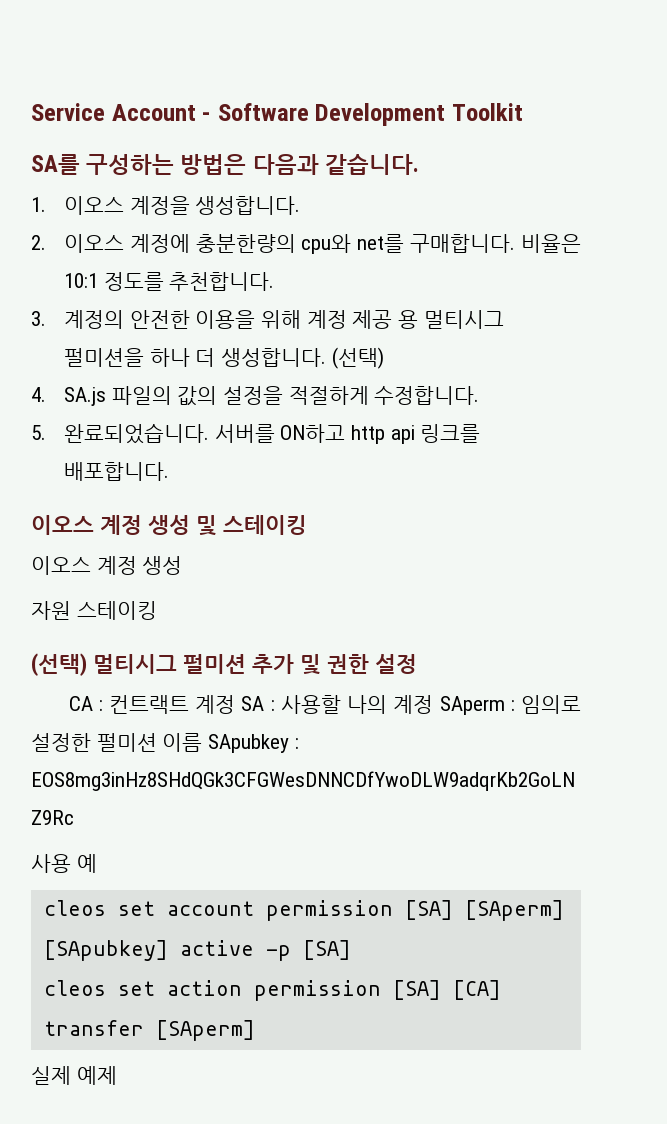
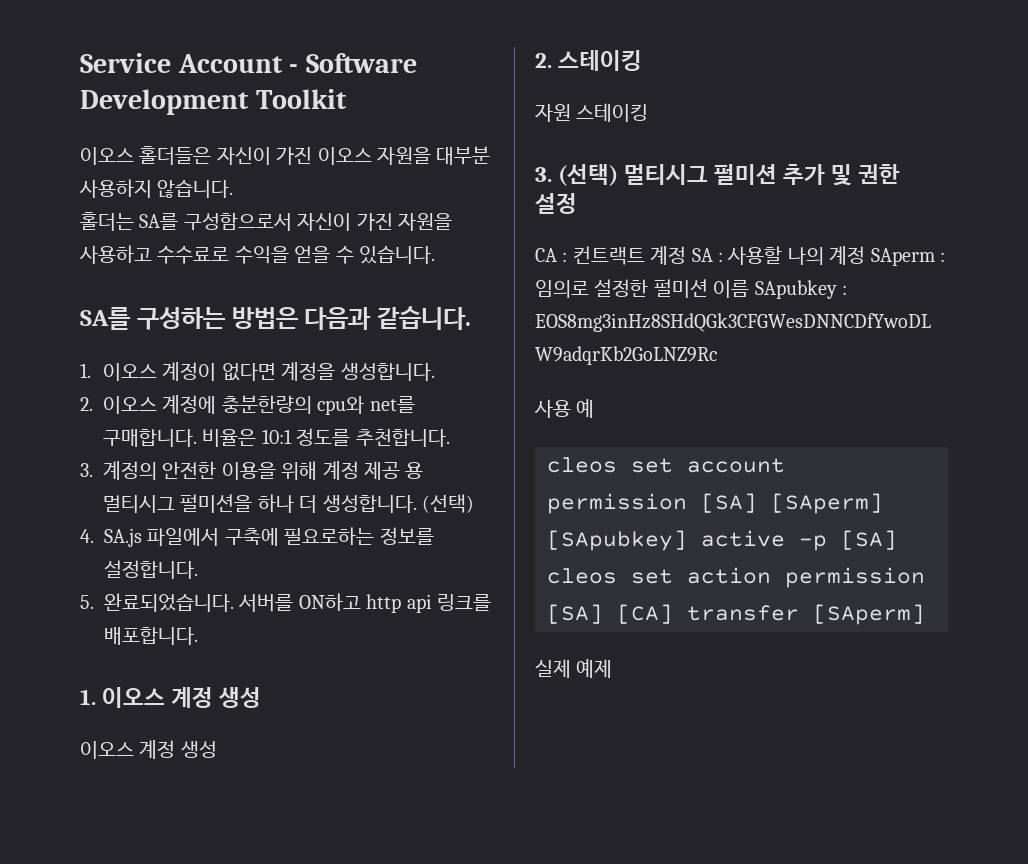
(524, 112) none -> [80,146,491,165] [79,179,234,198] [80,212,452,231] [79,245,435,264] // 이오스 홀더들은 자신이 가진 이오스 자원을 대부분 사용하지 않습니다. // 홀더는 SA를 구성함으로서 자신이 가진 자원을 사용하고 수수료로 수익을 얻을 수 있습니다.
(124, 205) none -> [162,362,276,381] 계정이 없다면
[111,386,480,406] 파일의 값의 설정을 적절하게 수정합니다. -> [147,527,434,547] [104,560,198,579] 파일에서 구축에 필요로하는 정보를 설정합니다.
[31,515,307,536] [31,556,183,575] 이오스 계정 생성 및 스테이킹 // 이오스 계정 생성 -> [80,687,262,708] [80,740,217,759] [535,50,643,71] 1. 이오스 계정 생성 // 이오스 계정 생성 // 2. 스테이킹
(157, 610) none -> [535,167,552,182] 3.

